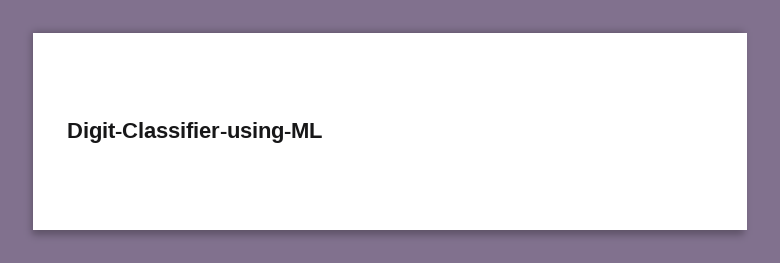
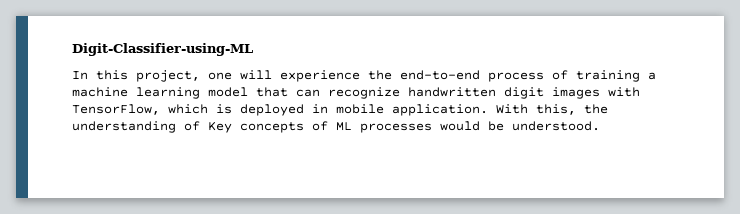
(322, 132) none -> [72,70,656,82] [72,87,640,99] [72,104,608,116] [72,121,600,133] // In this project, one will experience the end-to-end process of training a machine learning model that can recognize handwritten digit images with TensorFlow, which is deployed in mobile application. With this, the understanding of Key concepts of ML processes would be understood.

